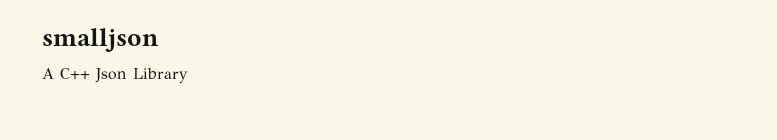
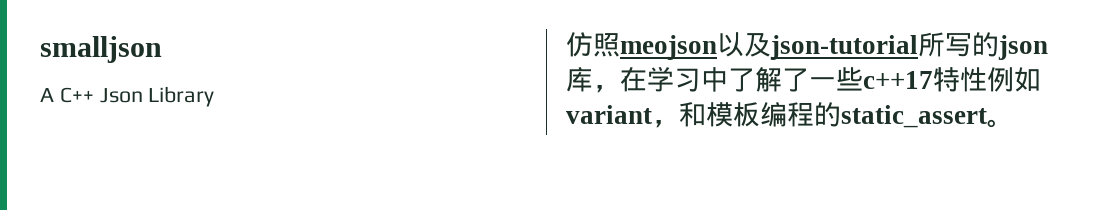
(188, 75) none -> [566,32,1048,60] [566,66,1041,93] [566,102,1014,128] // 仿照meojson以及json-tutorial所写的json库，在学习中了解了一些c++17特性例如variant，和模板编程的static_assert。

